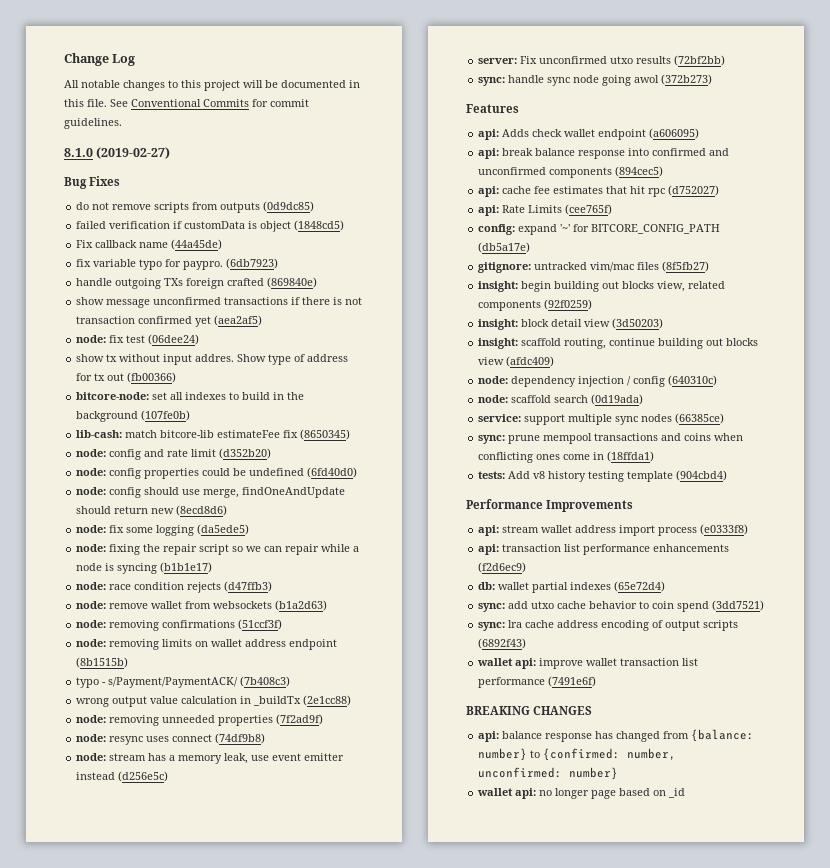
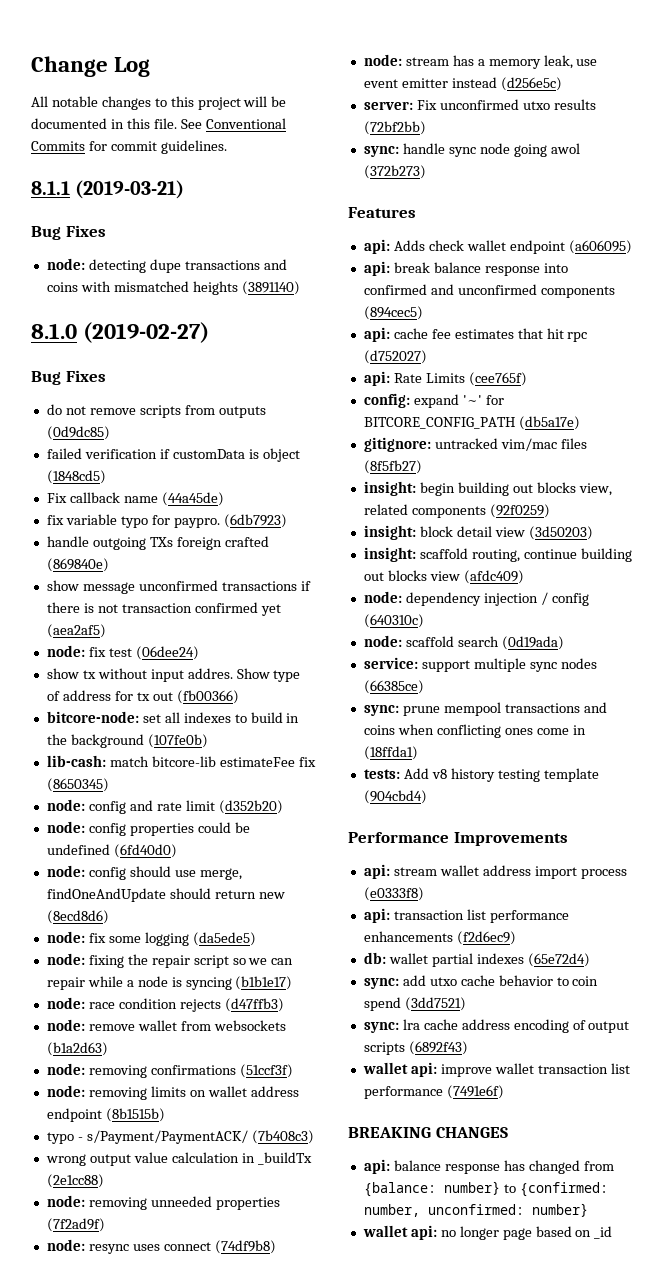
(122, 123) none -> [31,180,185,199] [31,225,106,240] [46,258,287,273] [46,281,300,295] // 8.1.1 (2019-03-21) // Bug Fixes // node: detecting dupe transactions and coins with mismatched heights (3891140)

